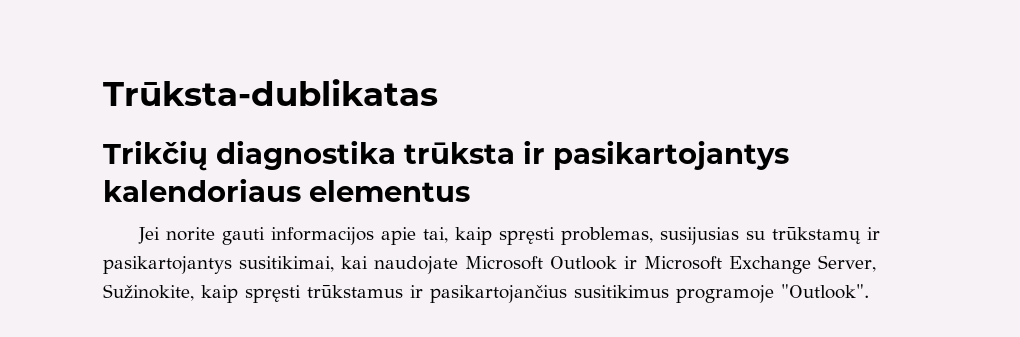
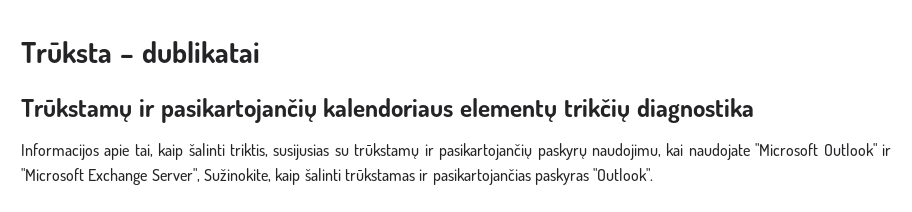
[103,79,438,106] [103,140,789,171] [103,178,470,202] [137,227,374,245] Trūksta-dublikatas // Trikčių diagnostika trūksta ir pasikartojantys kalendoriaus elementus // Jei norite gauti informacijos -> [21,41,260,63] [21,98,754,123] [21,143,99,160] Trūksta – dublikatai // Trūkstamų ir pasikartojančių kalendoriaus elementų trikčių diagnostika // Informacijos
[498,227,653,245] spręsti problemas, -> [188,143,269,157] šalinti triktis,
[103,255,876,274] [103,284,774,303] pasikartojantys susitikimai, kai naudojate Microsoft Outlook ir Microsoft Exchange Server, Sužinokite, kaip spręsti trūkstamus ir pasikartojančius susitikimus programoje -> [439,143,891,160] [21,168,589,185] pasikartojančių paskyrų naudojimu, kai naudojate "Microsoft Outlook" ir "Microsoft Exchange Server", Sužinokite, kaip šalinti trūkstamas ir pasikartojančias paskyras

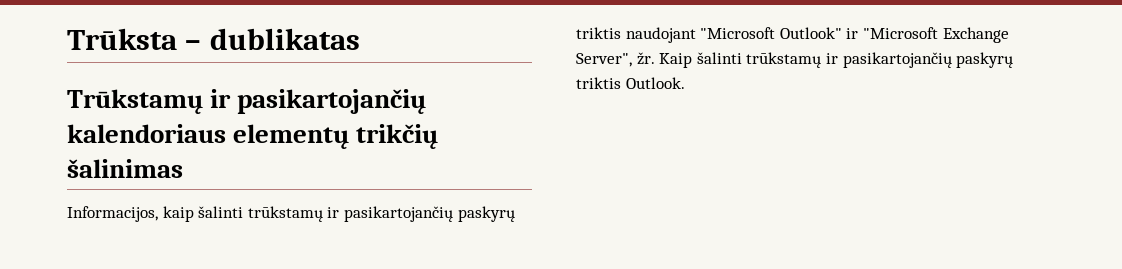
[141,41,260,63] dublikatai -> [209,28,360,50] dublikatas
[636,98,754,123] [21,143,750,160] diagnostika // Informacijos apie tai, kaip šalinti triktis, susijusias su trūkstamų ir pasikartojančių paskyrų naudojimu, kai naudojate -> [67,159,183,178] [67,206,515,222] [576,27,696,43] šalinimas // Informacijos, kaip šalinti trūkstamų ir pasikartojančių paskyrų triktis naudojant
[203,168,654,185] Sužinokite, kaip šalinti trūkstamas ir pasikartojančias paskyras "Outlook". -> [636,52,1014,68] [576,77,685,89] žr. Kaip šalinti trūkstamų ir pasikartojančių paskyrų triktis Outlook.

